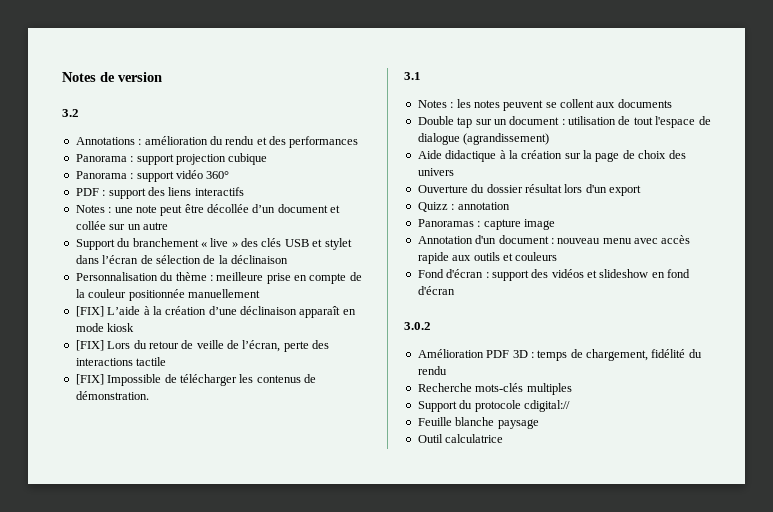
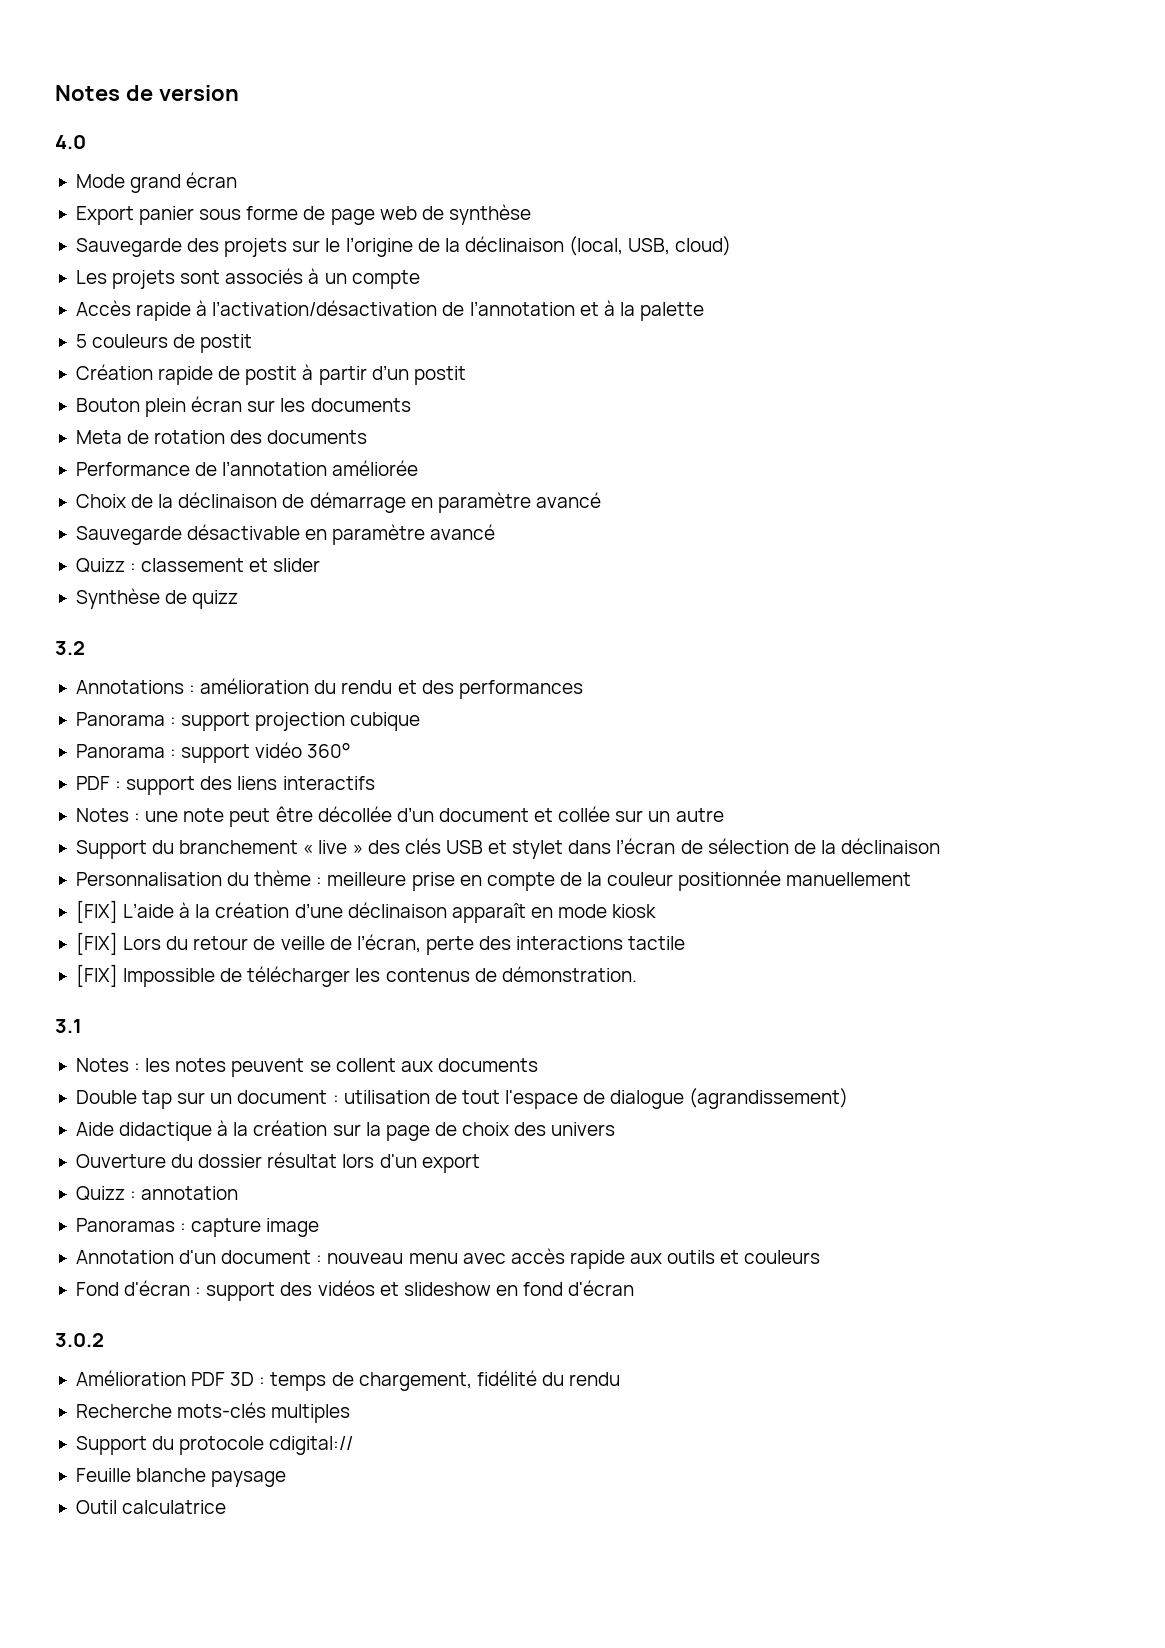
(162, 77) none -> [55,135,86,149] [75,172,238,193] [75,204,531,225] [75,236,732,257] [75,268,420,289] [75,300,705,321] [75,334,253,353] [75,364,466,385] [75,396,411,417] [75,430,368,444] [75,460,419,476] [75,492,601,513] [75,524,496,545] [75,558,321,573] [75,588,239,609] // 4.0 // Mode grand écran // Export panier sous forme de page web de synthèse // Sauvegarde des projets sur le l’origine de la déclinaison (local, USB, cloud) // Les projets sont associés à un compte // Accès rapide à l’activation/désactivation de l’annotation et à la palette // 5 couleurs de postit // Création rapide de postit à partir d’un postit // Bouton plein écran sur les documents // Meta de rotation des documents // Performance de l’annotation améliorée // Choix de la déclinaison de démarrage en paramètre avancé // Sauvegarde désactivable en paramètre avancé // Quizz : classement et slider // Synthèse de quizz

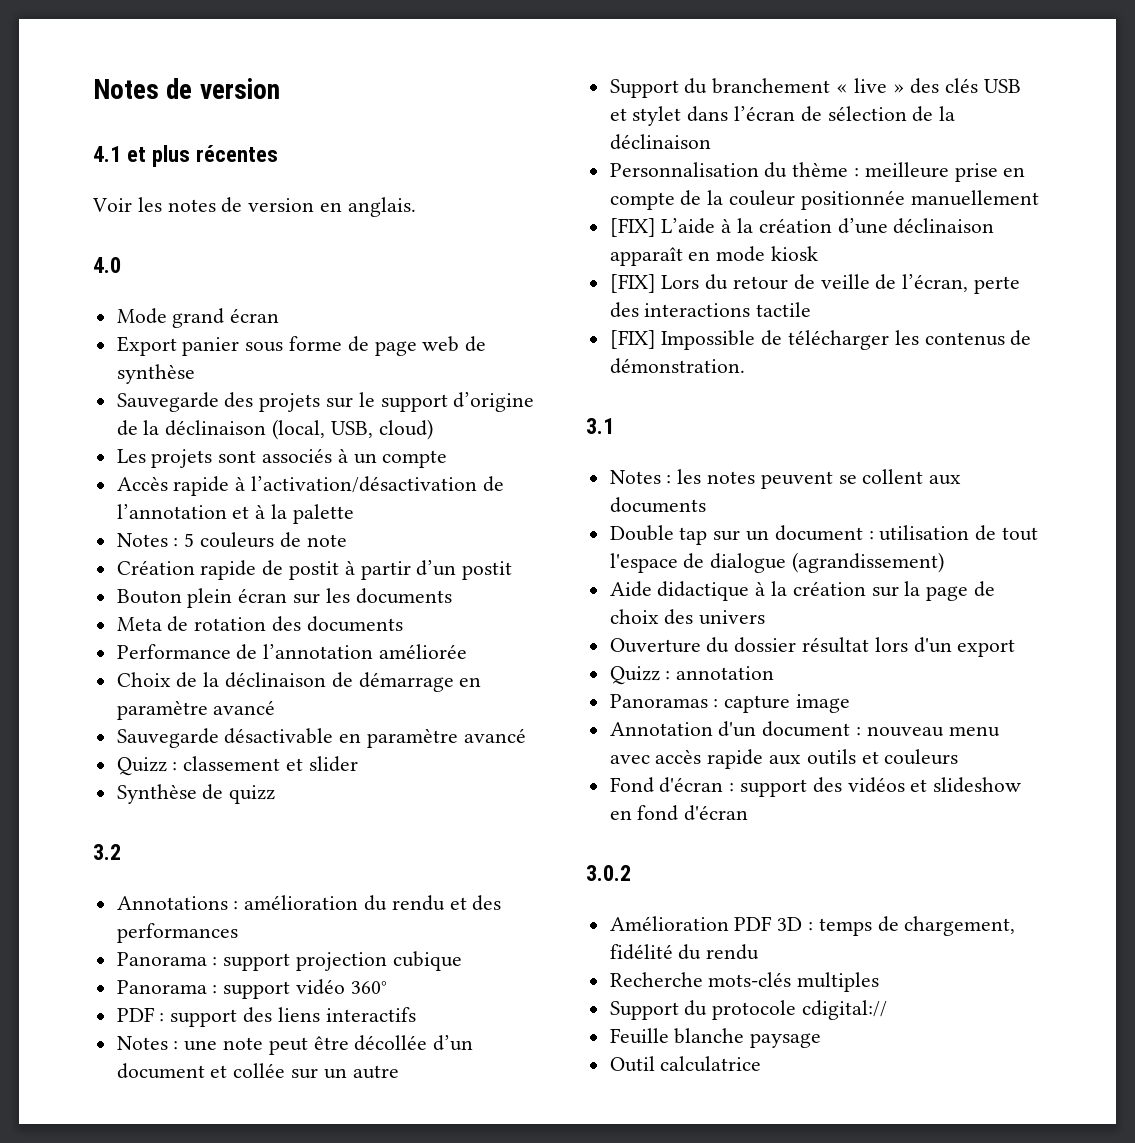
(239, 93) none -> [93,145,278,167] [92,197,416,217] // 4.1 et plus récentes // Voir les notes de version en anglais.
[345,237,413,257] l’origine -> [380,392,535,412] support d’origine
(705, 311) none -> [116,533,179,547] Notes :
[200,334,253,353] postit -> [306,534,347,547] note

